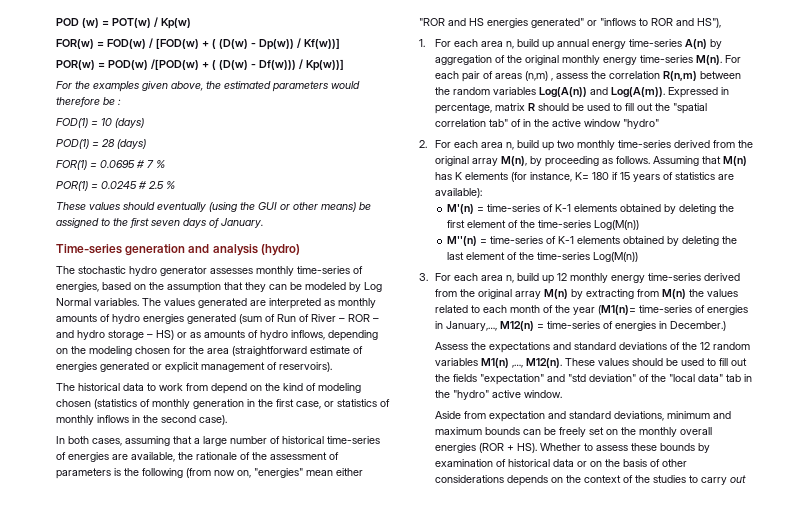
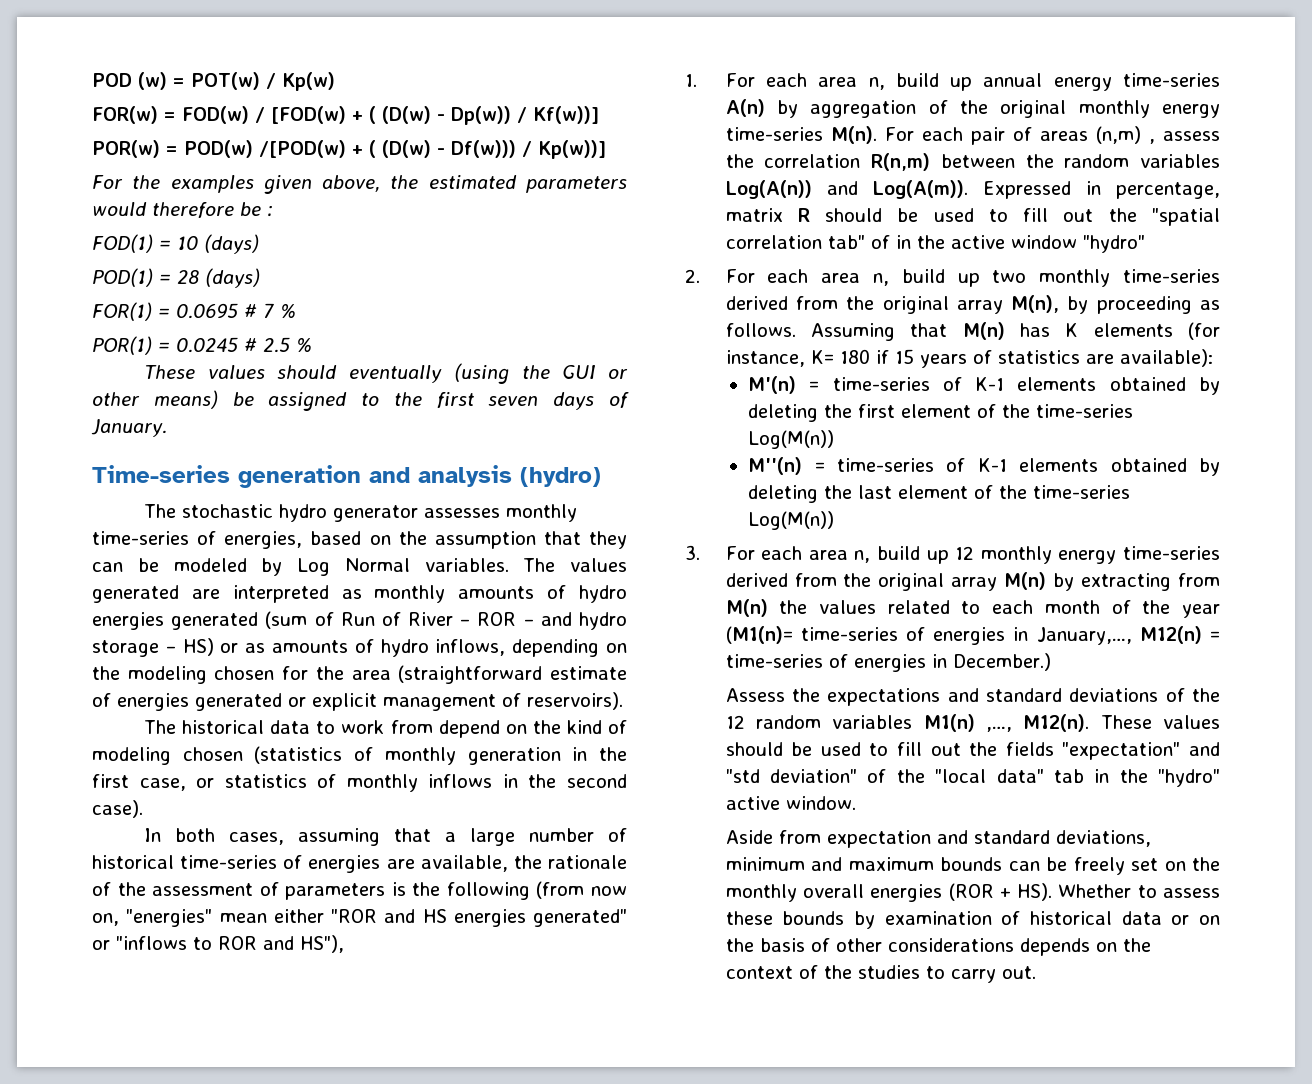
[729,475,746,483] out -> [1001,966,1036,979] out.

